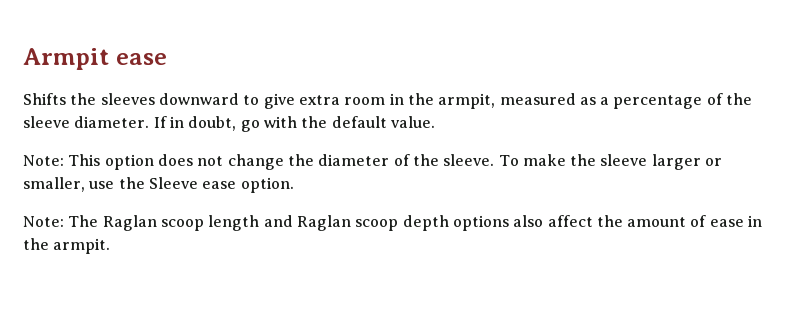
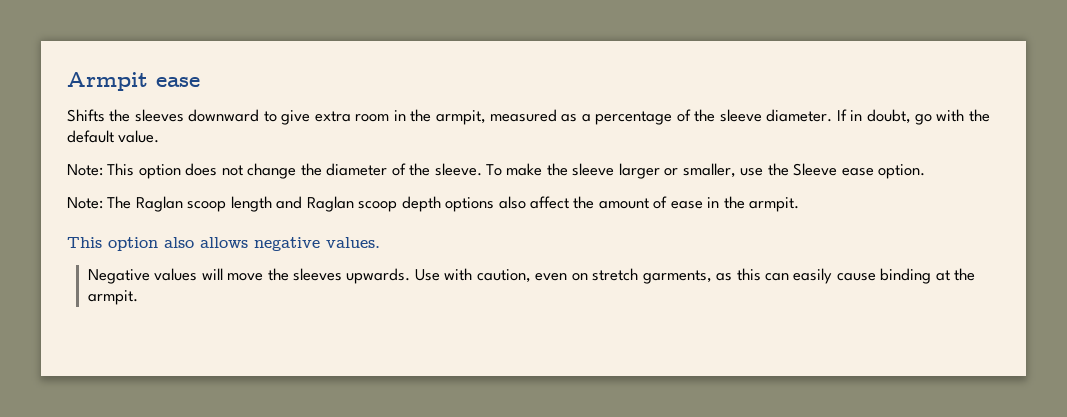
(111, 246) none -> [67,237,380,251] [87,268,976,284] [87,290,138,305] // This option also allows negative values. // Negative values will move the sleeves upwards. Use with caution, even on stretch garments, as this can easily cause binding at the armpit.

